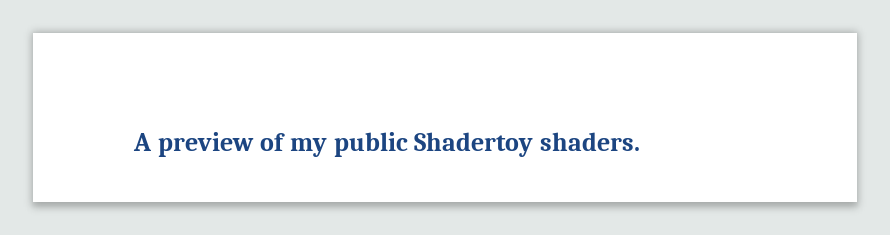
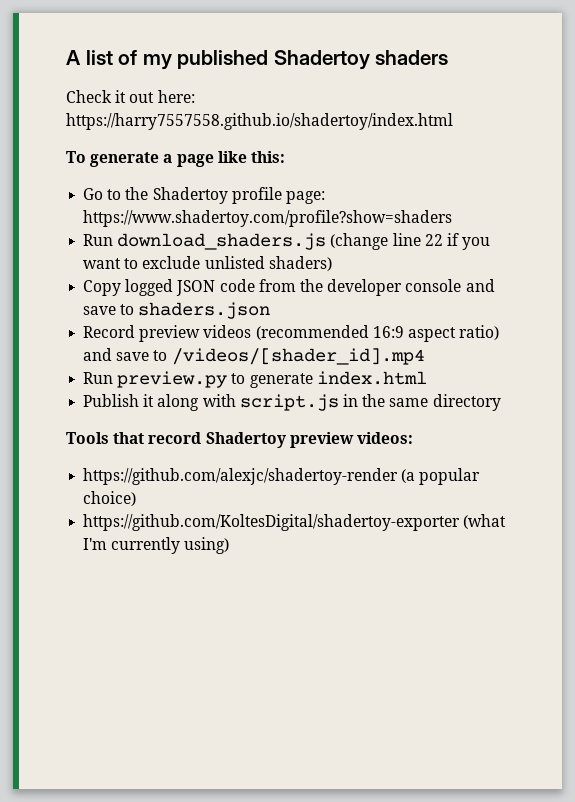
[157,132,254,157] preview -> [85,50,113,65] list
[333,132,641,157] public Shadertoy shaders. -> [177,50,449,70] [66,90,195,103] [66,113,453,130] [66,151,285,167] [83,187,325,204] [83,210,453,227] [83,233,491,250] [83,256,332,271] [83,279,495,296] [83,302,271,319] [83,325,500,342] [83,348,425,365] [83,371,427,388] [83,394,501,411] [66,432,413,448] [83,468,481,485] [83,491,137,506] [83,514,507,531] [83,537,230,554] published Shadertoy shaders // Check it out here: https://harry7557558.github.io/shadertoy/index.html // To generate a page like this: // Go to the Shadertoy profile page: https://www.shadertoy.com/profile?show=shaders // Run download_shaders.js (change line 22 if you want to exclude unlisted shaders) // Copy logged JSON code from the developer console and save to shaders.json // Record preview videos (recommended 16:9 aspect ratio) and save to /videos/[shader_id].mp4 // Run preview.py to generate index.html // Publish it along with script.js in the same directory // Tools that record Shadertoy preview videos: // https://github.com/alexjc/shadertoy-render (a popular choice) // https://github.com/KoltesDigital/shadertoy-exporter (what I'm currently using)

